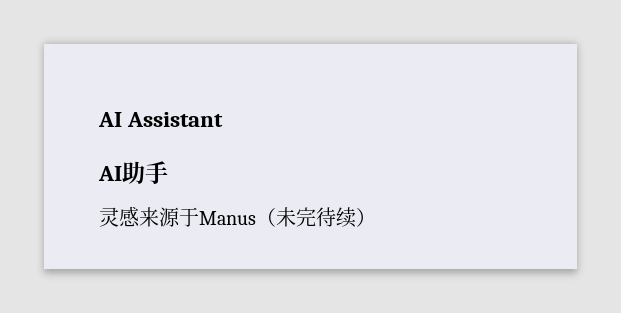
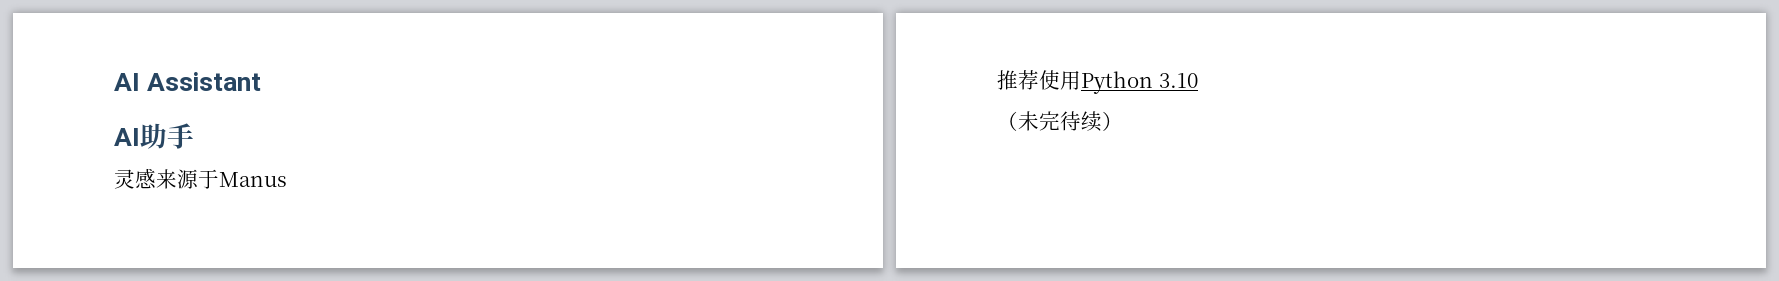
(256, 218) none -> [997,70,1198,94] // 推荐使用Python 3.10 //

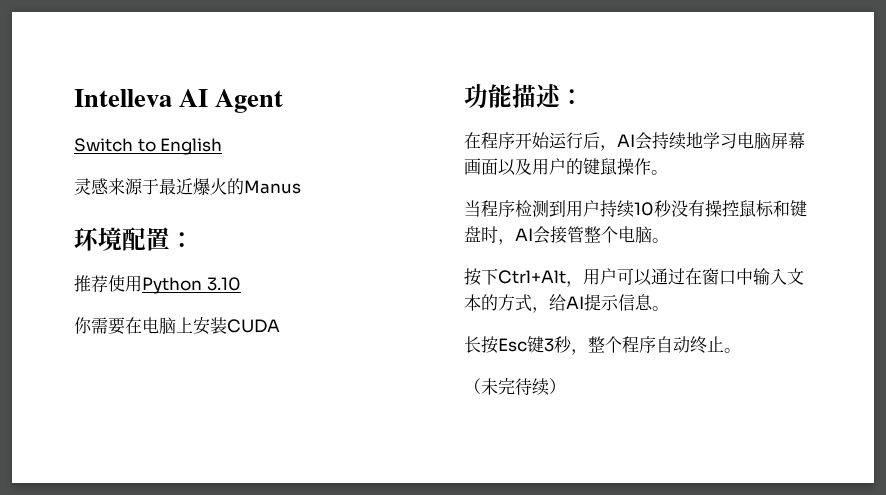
[114,72,262,91] [114,123,194,149] AI Assistant // AI助手 -> [74,89,284,113] [74,138,223,155] Intelleva AI Agent // Switch to English
(219, 179) none -> [159,178,244,195] 最近爆火的
(287, 179) none -> [74,227,194,251] // 环境配置：
(1198, 80) none -> [74,317,280,335] [464,84,584,108] [464,132,805,151] [464,158,668,176] [464,200,807,218] [464,226,669,245] [464,268,804,287] [464,294,669,313] [464,336,741,355] // 你需要在电脑上安装CUDA // 功能描述： // 在程序开始运行后，AI会持续地学习电脑屏幕画面以及用户的键鼠操作。 // 当程序检测到用户持续10秒没有操控鼠标和键盘时，AI会接管整个电脑。 // 按下Ctrl+Alt，用户可以通过在窗口中输入文本的方式，给AI提示信息。 // 长按Esc键3秒，整个程序自动终止。

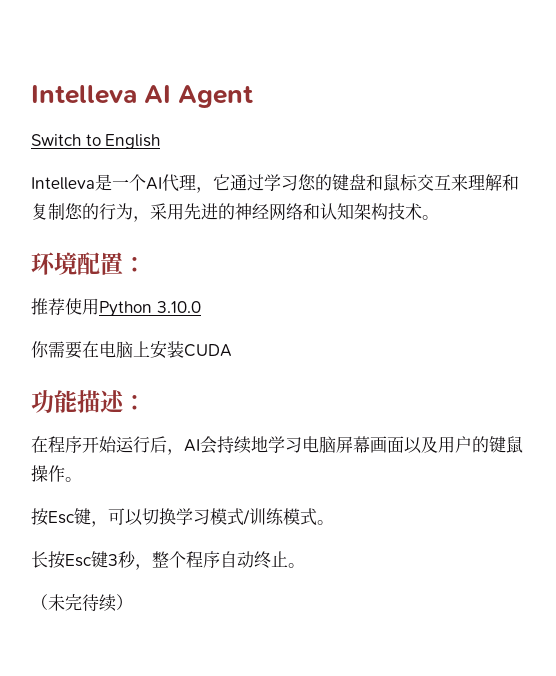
[74,178,301,195] 灵感来源于最近爆火的Manus -> [31,174,519,193] [31,203,439,222] Intelleva是一个AI代理，它通过学习您的键盘和鼠标交互来理解和复制您的行为，采用先进的神经网络和认知架构技术。
[206,277,241,291] 3.10 -> [156,301,201,313] 3.10.0
[464,200,807,218] [464,226,669,245] [464,268,804,287] [464,294,653,313] 当程序检测到用户持续10秒没有操控鼠标和键盘时，AI会接管整个电脑。 // 按下Ctrl+Alt，用户可以通过在窗口中输入文本的方式，给AI提示信息 -> [31,508,317,527] 按Esc键，可以切换学习模式/训练模式

